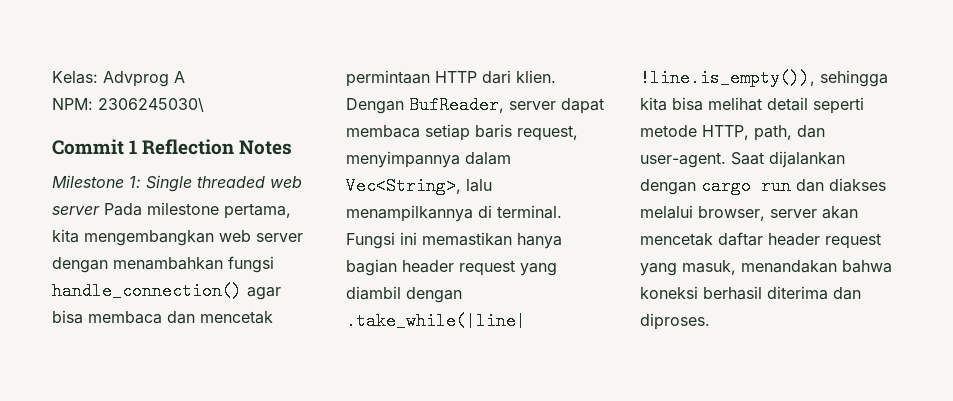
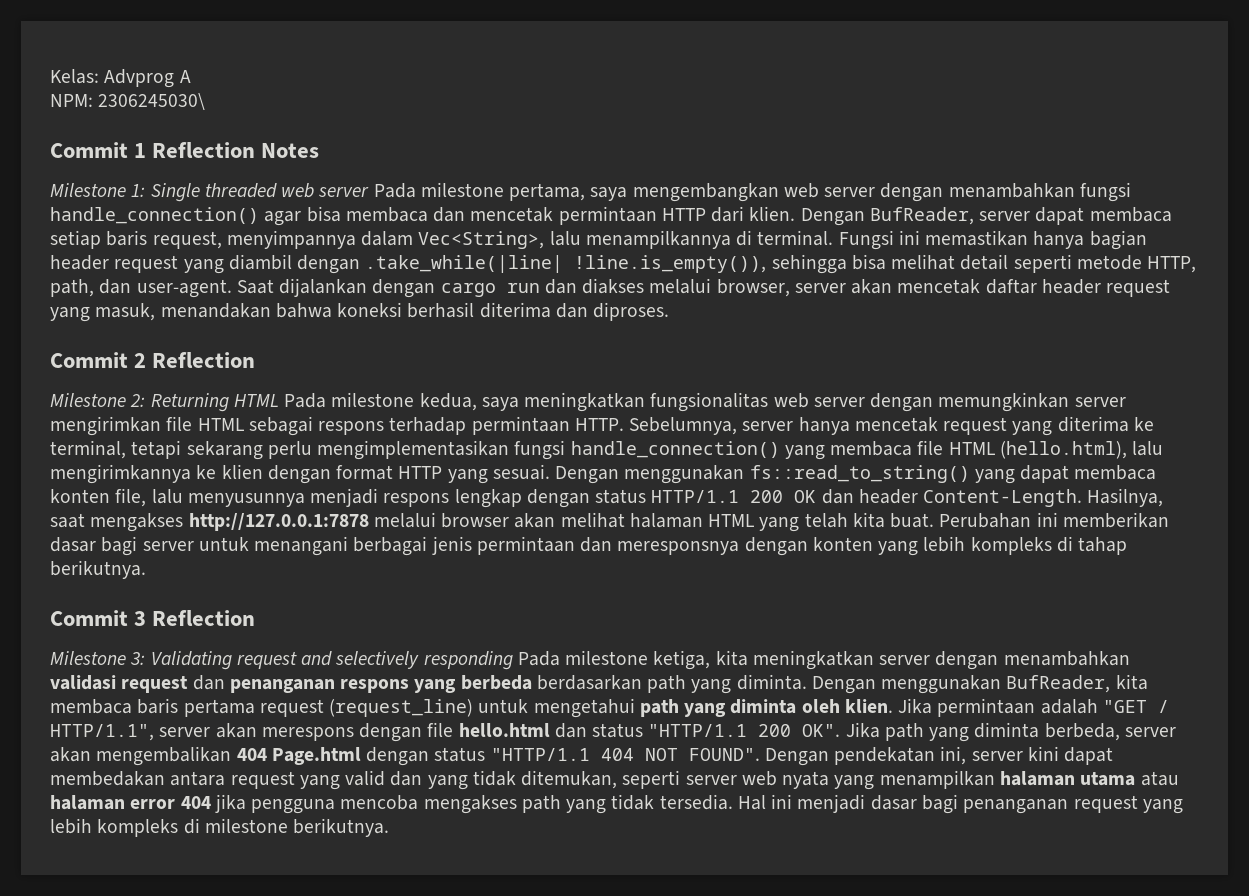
[52,229,79,243] kita -> [590,187,628,201] saya
[640,97,667,111] kita -> (847, 264) none
(710, 321) none -> [50,352,256,368] [50,392,1126,412] [50,416,1154,436] [50,440,1164,460] [50,464,1157,484] [50,488,1164,508] [50,512,1169,532] [50,536,1128,556] [50,560,146,579] [50,610,256,626] [50,650,1130,670] [50,674,1148,694] [50,698,1169,718] [50,722,1176,742] [50,746,1114,766] [50,770,1179,790] [50,794,1183,814] [50,818,390,837] // Commit 2 Reflection // Milestone 2: Returning HTML Pada milestone kedua, saya meningkatkan fungsionalitas web server dengan memungkinkan server mengirimkan file HTML sebagai respons terhadap permintaan HTTP. Sebelumnya, server hanya mencetak request yang diterima ke terminal, tetapi sekarang perlu mengimplementasikan fungsi handle_connection() yang membaca file HTML (hello.html), lalu mengirimkannya ke klien dengan format HTTP yang sesuai. Dengan menggunakan fs::read_to_string() yang dapat membaca konten file, lalu menyusunnya menjadi respons lengkap dengan status HTTP/1.1 200 OK dan header Content-Length. Hasilnya, saat mengakses http://127.0.0.1:7878 melalui browser akan melihat halaman HTML yang telah kita buat. Perubahan ini memberikan dasar bagi server untuk menangani berbagai jenis permintaan dan meresponsnya dengan konten yang lebih kompleks di tahap berikutnya. // Commit 3 Reflection // Milestone 3: Validating request and selectively responding Pada milestone ketiga, kita meningkatkan server dengan menambahkan validasi request dan penanganan respons yang berbeda berdasarkan path yang diminta. Dengan menggunakan BufReader, kita membaca baris pertama request (request_line) untuk mengetahui path yang diminta oleh klien. Jika permintaan adalah "GET / HTTP/1.1", server akan merespons dengan file hello.html dan status "HTTP/1.1 200 OK". Jika path yang diminta berbeda, server akan mengembalikan 404 Page.html dengan status "HTTP/1.1 404 NOT FOUND". Dengan pendekatan ini, server kini dapat membedakan antara request yang valid dan yang tidak ditemukan, seperti server web nyata yang menampilkan halaman utama atau halaman error 404 jika pengguna mencoba mengakses path yang tidak tersedia. Hal ini menjadi dasar bagi penanganan request yang lebih kompleks di milestone berikutnya.

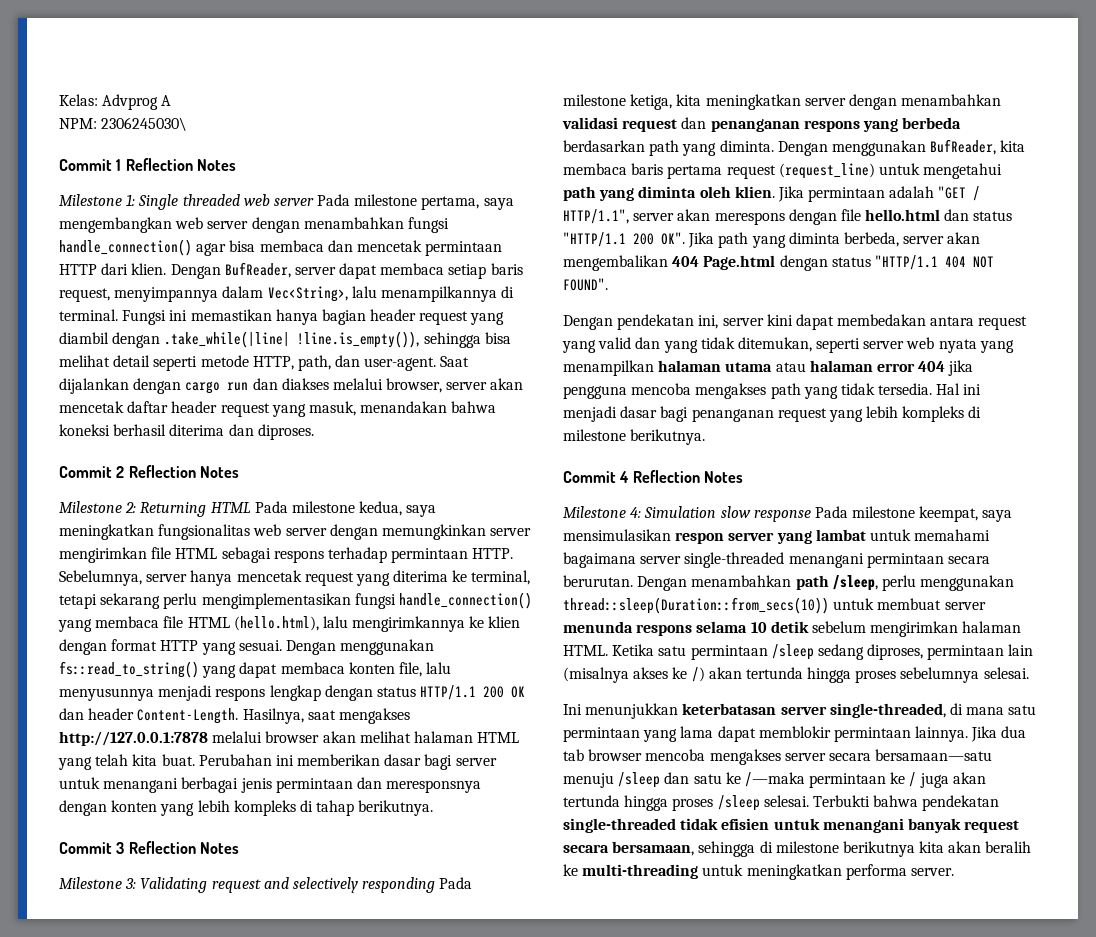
(256, 360) none -> [199,466,239,478] Notes
(256, 618) none -> [199,842,239,854] Notes
(760, 754) none -> (608, 284) //
(390, 827) none -> [563,470,743,483] [563,506,1013,522] [563,529,991,544] [563,552,990,568] [563,575,1015,591] [563,597,986,614] [563,621,1022,637] [563,644,1034,660] [563,667,1029,683] [563,703,1037,719] [563,726,1027,742] [563,749,993,765] [563,772,986,788] [563,795,1000,811] [563,818,1020,833] [563,841,1032,857] [563,864,954,880] // Commit 4 Reflection Notes // Milestone 4: Simulation slow response Pada milestone keempat, saya mensimulasikan respon server yang lambat untuk memahami bagaimana server single-threaded menangani permintaan secara berurutan. Dengan menambahkan path /sleep, perlu menggunakan thread::sleep(Duration::from_secs(10)) untuk membuat server menunda respons selama 10 detik sebelum mengirimkan halaman HTML. Ketika satu permintaan /sleep sedang diproses, permintaan lain (misalnya akses ke /) akan tertunda hingga proses sebelumnya selesai. // Ini menunjukkan keterbatasan server single-threaded, di mana satu permintaan yang lama dapat memblokir permintaan lainnya. Jika dua tab browser mencoba mengakses server secara bersamaan—satu menuju /sleep dan satu ke /—maka permintaan ke / juga akan tertunda hingga proses /sleep selesai. Terbukti bahwa pendekatan single-threaded tidak efisien untuk menangani banyak request secara bersamaan, sehingga di milestone berikutnya kita akan beralih ke multi-threading untuk meningkatkan performa server.

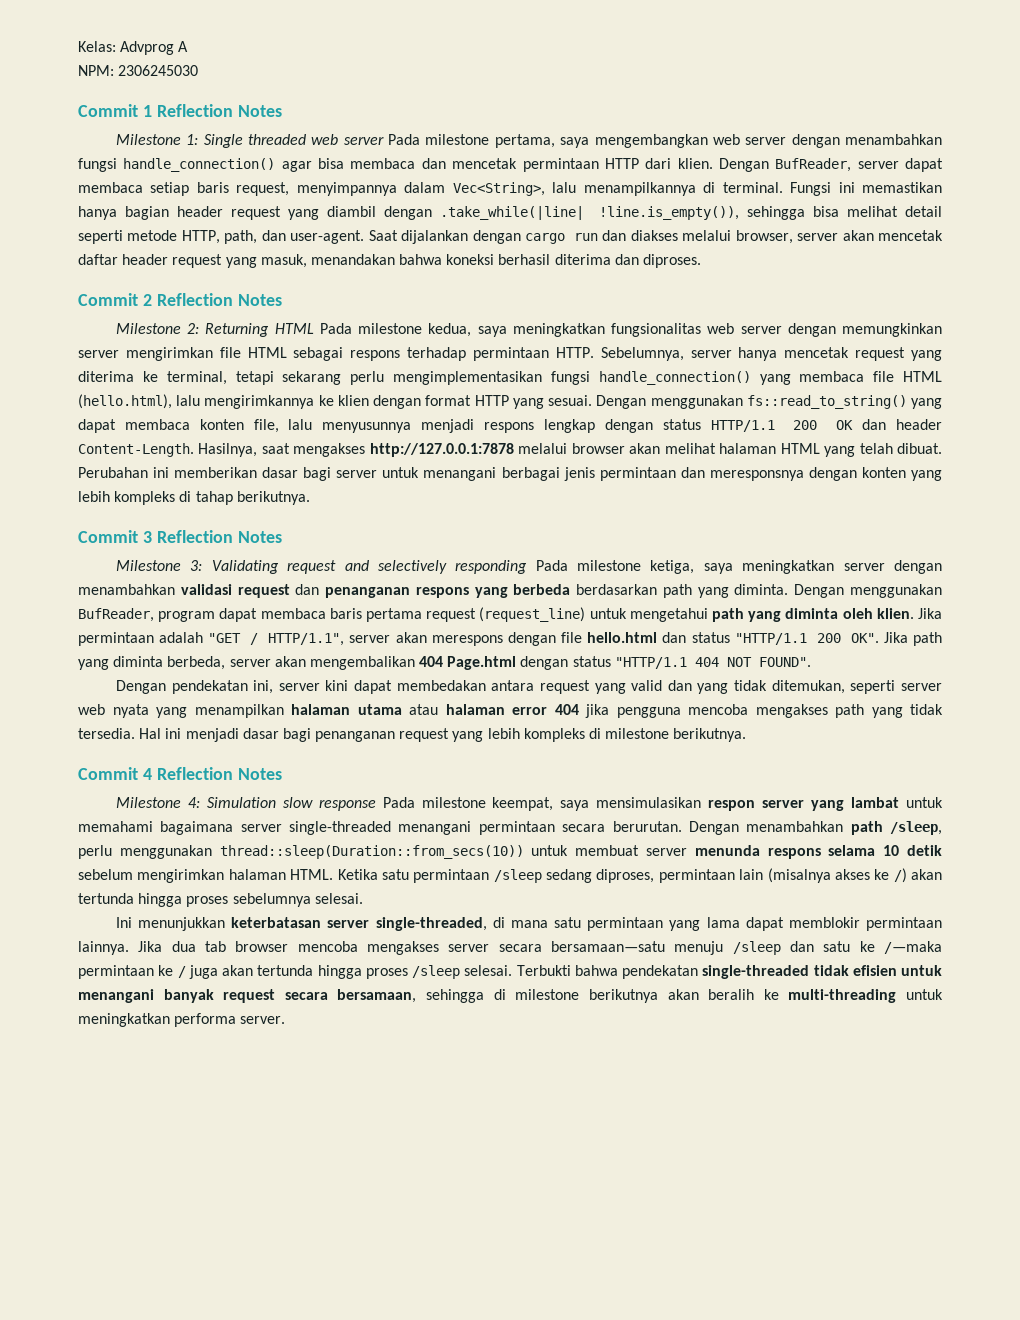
[101,117,188,131] 2306245030\ -> [118,65,199,76] 2306245030
[132,754,195,766] kita buat. -> [896,443,942,454] dibuat.
[676,94,702,106] kita -> [703,563,733,574] saya
[1000,140,1026,152] kita -> [158,608,258,622] program dapat
[919,841,945,853] kita -> (658, 996) none

